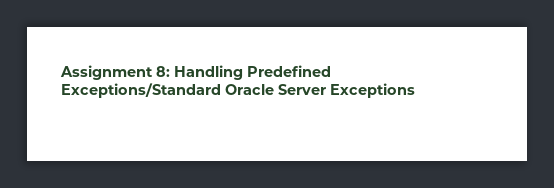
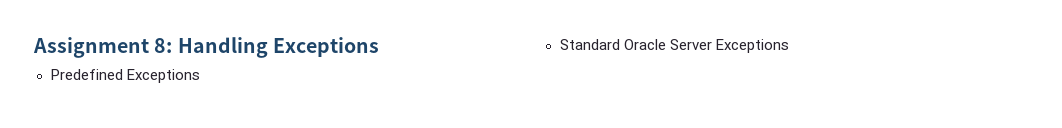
[247,65,331,77] [61,83,221,98] Predefined Exceptions/Standard -> [272,37,379,57] [50,69,200,83] [559,39,620,50] Exceptions // Predefined Exceptions // Standard

